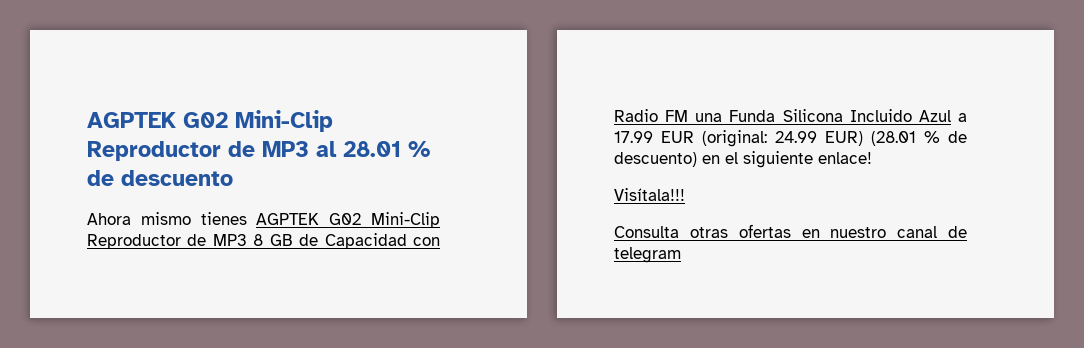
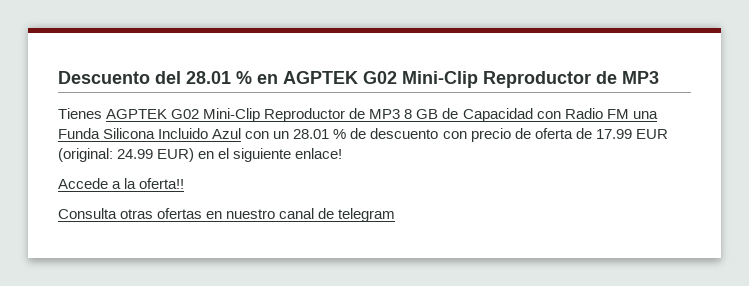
[87,110,333,132] [87,141,430,161] [87,170,233,186] [87,212,247,225] AGPTEK G02 Mini-Clip Reproductor de MP3 al 28.01 % de descuento // Ahora mismo tienes -> [58,71,659,88] [58,108,102,119] Descuento del 28.01 % en AGPTEK G02 Mini-Clip Reproductor de MP3 // Tienes
[958,113,967,122] a -> [245,128,592,142] con un 28.01 % de descuento con precio de oferta de
[871,131,967,146] [614,152,697,167] (28.01 % de descuento) -> (195, 155) none
[614,188,685,201] Visítala!!! -> [58,178,185,189] Accede a la oferta!!

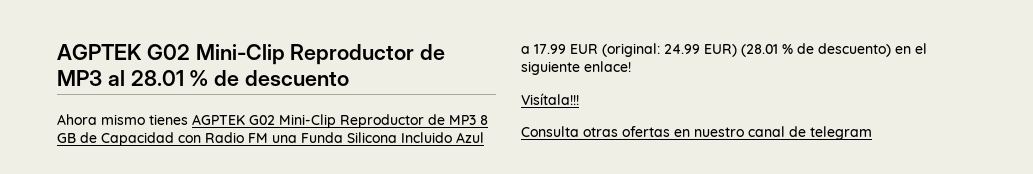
[58,71,659,88] [58,108,102,119] Descuento del 28.01 % en AGPTEK G02 Mini-Clip Reproductor de MP3 // Tienes -> [57,44,446,65] [57,70,350,86] [57,114,188,125] AGPTEK G02 Mini-Clip Reproductor de MP3 al 28.01 % de descuento // Ahora mismo tienes
[245,128,592,142] con un 28.01 % de descuento con precio de oferta de -> [521,46,530,54] a
(195, 155) none -> [741,43,891,57] (28.01 % de descuento)
[58,178,185,189] Accede a la oferta!! -> [521,93,579,105] Visítala!!!

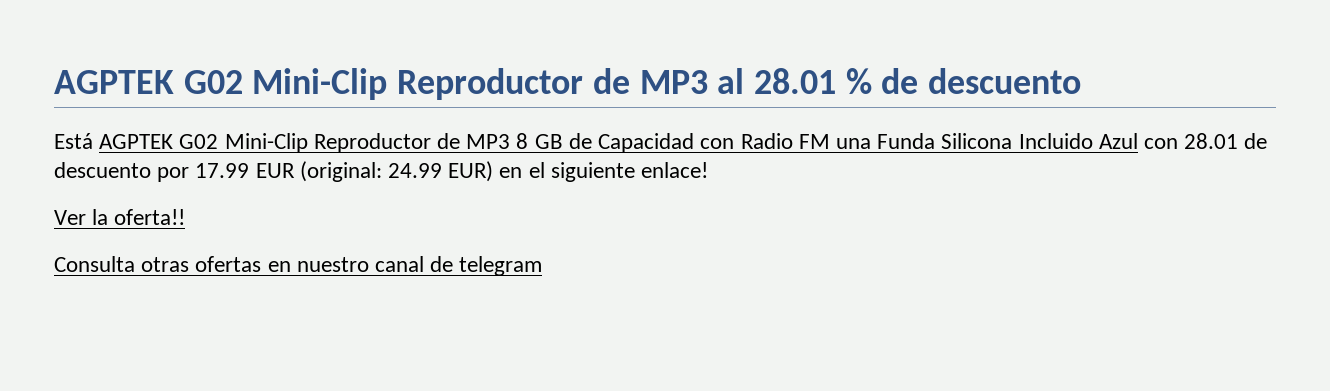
[57,114,188,125] Ahora mismo tienes -> [54,133,93,149] Está
[521,46,530,54] a -> [1143,133,1268,149] [54,162,190,182] con 28.01 de descuento por
[741,43,891,57] (28.01 % de descuento) -> (494, 171) none
[521,93,579,105] Visítala!!! -> [54,209,186,225] Ver la oferta!!

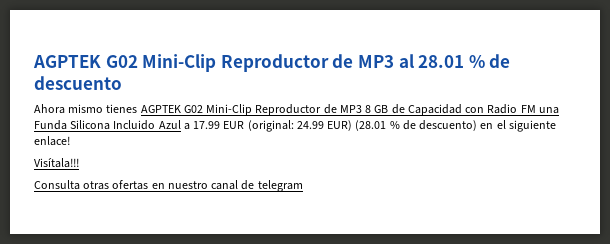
[54,133,93,149] Está -> [34,104,138,114] Ahora mismo tienes
[1143,133,1268,149] [54,162,190,182] con 28.01 de descuento por -> [183,123,190,130] a
(494, 171) none -> [355,120,478,131] (28.01 % de descuento)
[54,209,186,225] Ver la oferta!! -> [34,158,79,168] Visítala!!!

